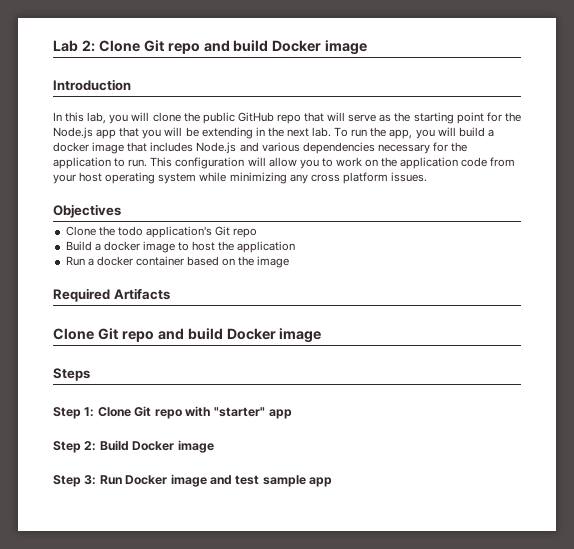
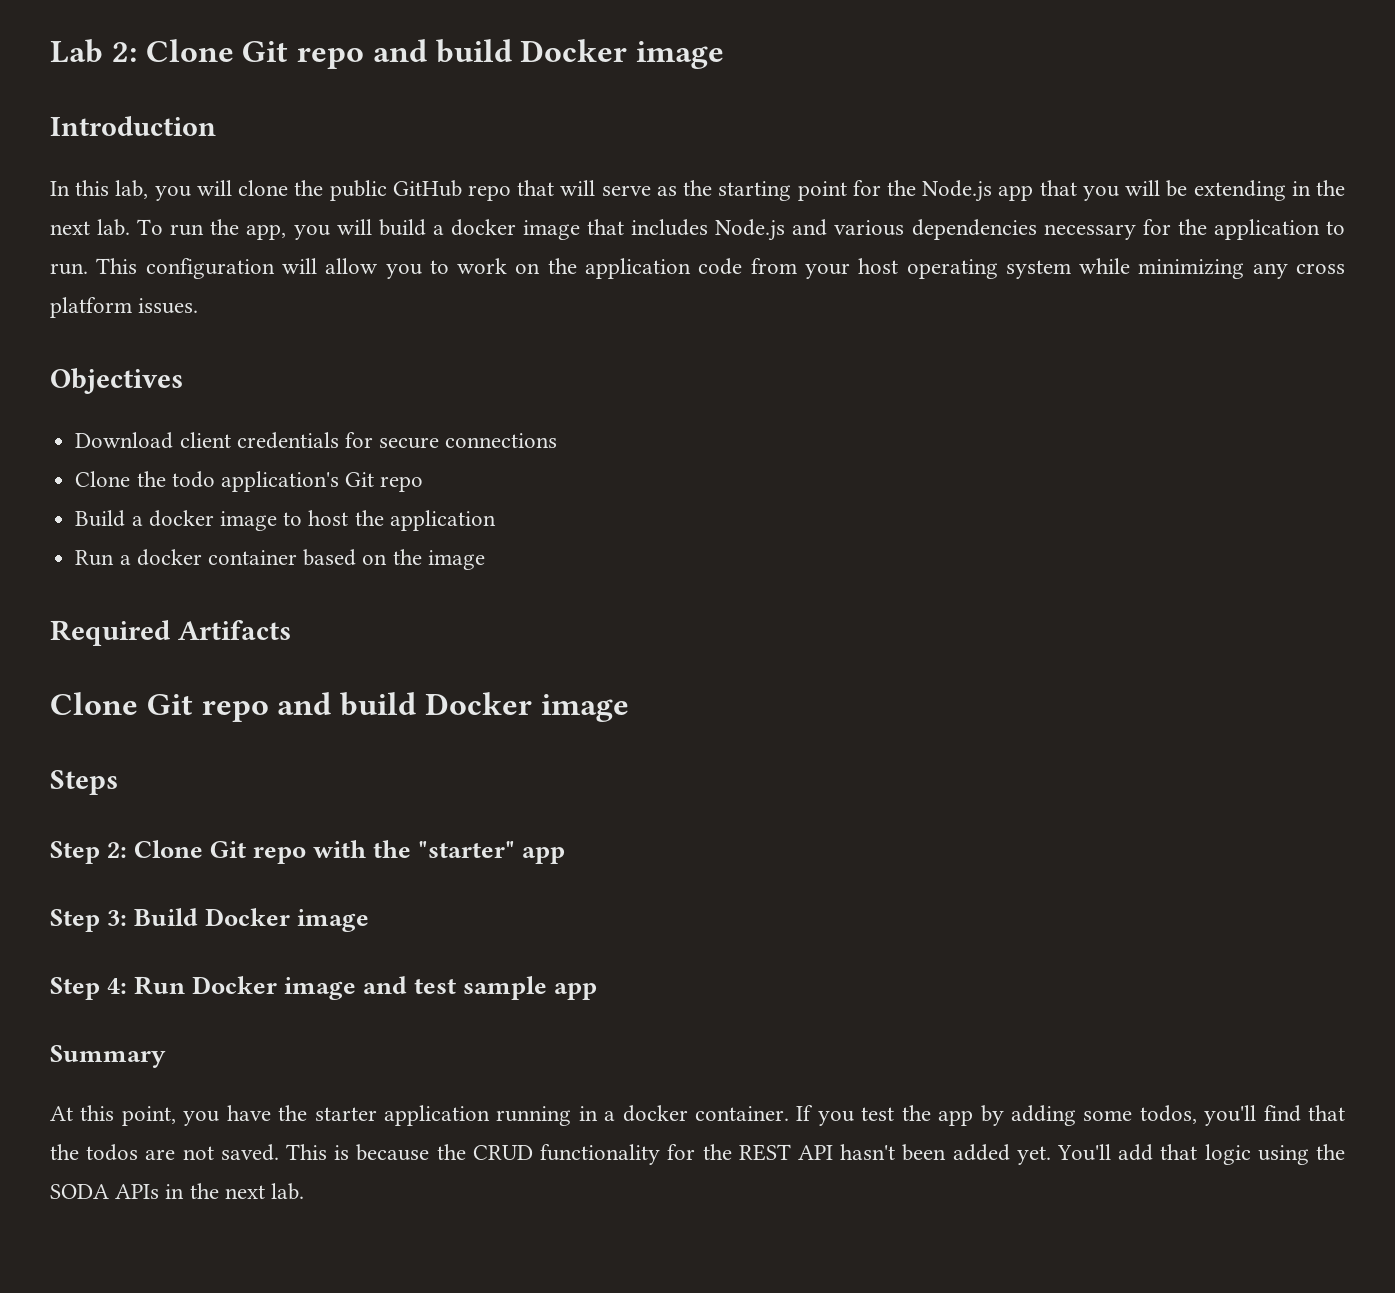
(121, 211) none -> [75,432,558,449] // Download client credentials for secure connections
[84,407,95,417] 1: -> [107,842,128,858] 2:
(211, 411) none -> [373,840,412,858] the
[84,441,97,451] 2: -> [107,910,128,926] 3:
[84,475,97,485] 3: -> [107,978,128,994] 4:
(332, 482) none -> [50,1045,166,1068] [50,1105,1345,1126] [50,1144,1345,1165] [50,1183,305,1200] // Summary // At this point, you have the starter application running in a docker container. If you test the app by adding some todos, you'll find that the todos are not saved. This is because the CRUD functionality for the REST API hasn't been added yet. You'll add that logic using the SODA APIs in the next lab.

